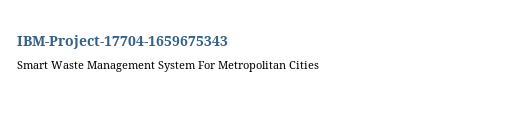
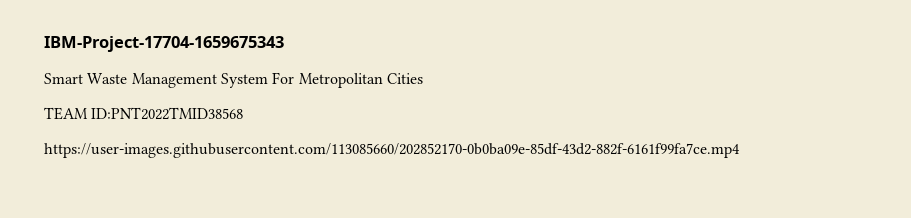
(319, 65) none -> [44,107,244,120] [44,143,740,158] // TEAM ID:PNT2022TMID38568 // https://user-images.githubusercontent.com/113085660/202852170-0b0ba09e-85df-43d2-882f-6161f99fa7ce.mp4

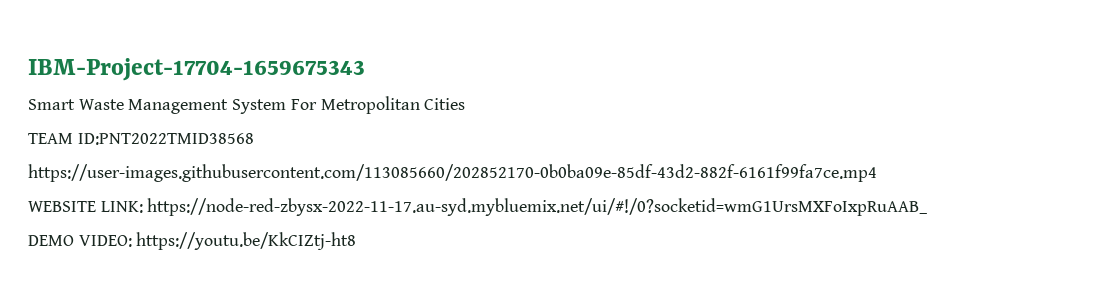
(740, 150) none -> [28,198,929,216] [28,232,357,250] // WEBSITE LINK: https://node-red-zbysx-2022-11-17.au-syd.mybluemix.net/ui/#!/0?socketid=wmG1UrsMXFoIxpRuAAB_ // DEMO VIDEO: https://youtu.be/KkCIZtj-ht8

